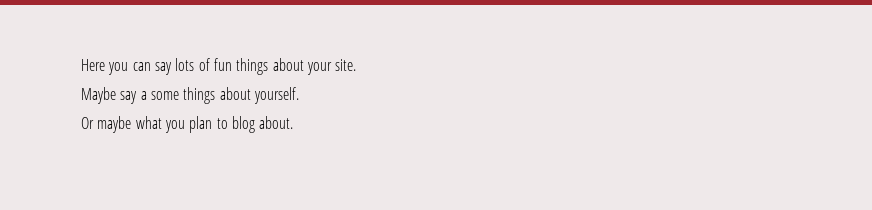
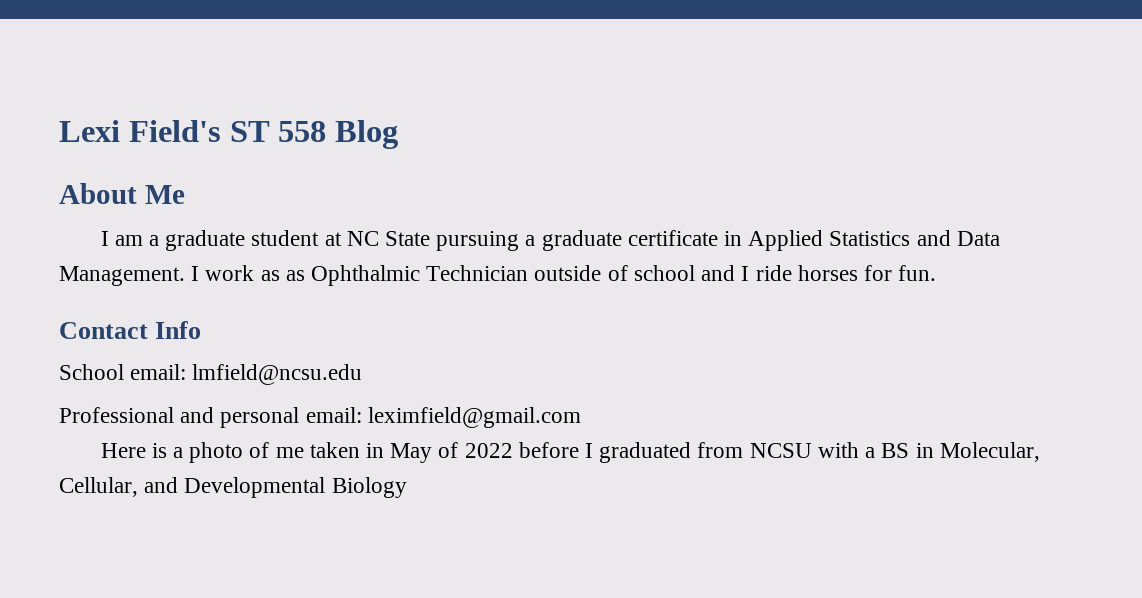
[81,58,357,75] [81,87,299,104] [81,116,294,133] Here you can say lots of fun things about your site. // Maybe say a some things about yourself. // Or maybe what you plan to blog about. -> [59,120,399,149] [59,183,185,204] [100,230,1000,251] [59,265,937,286] [59,321,202,339] [59,364,363,385] [59,407,581,428] [100,442,1040,463] [59,477,407,498] Lexi Field's ST 558 Blog // About Me // I am a graduate student at NC State pursuing a graduate certificate in Applied Statistics and Data Management. I work as as Ophthalmic Technician outside of school and I ride horses for fun. // Contact Info // School email: lmfield@ncsu.edu // Professional and personal email: leximfield@gmail.com // Here is a photo of me taken in May of 2022 before I graduated from NCSU with a BS in Molecular, Cellular, and Developmental Biology

